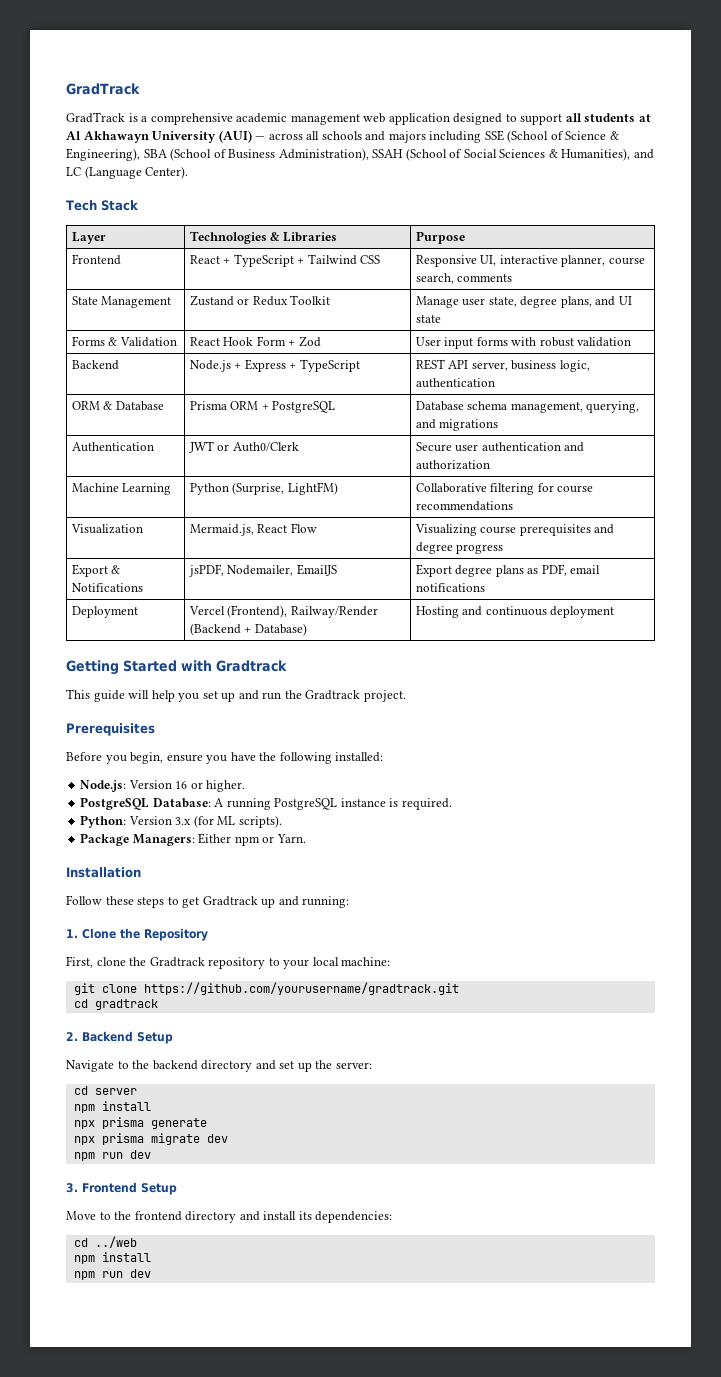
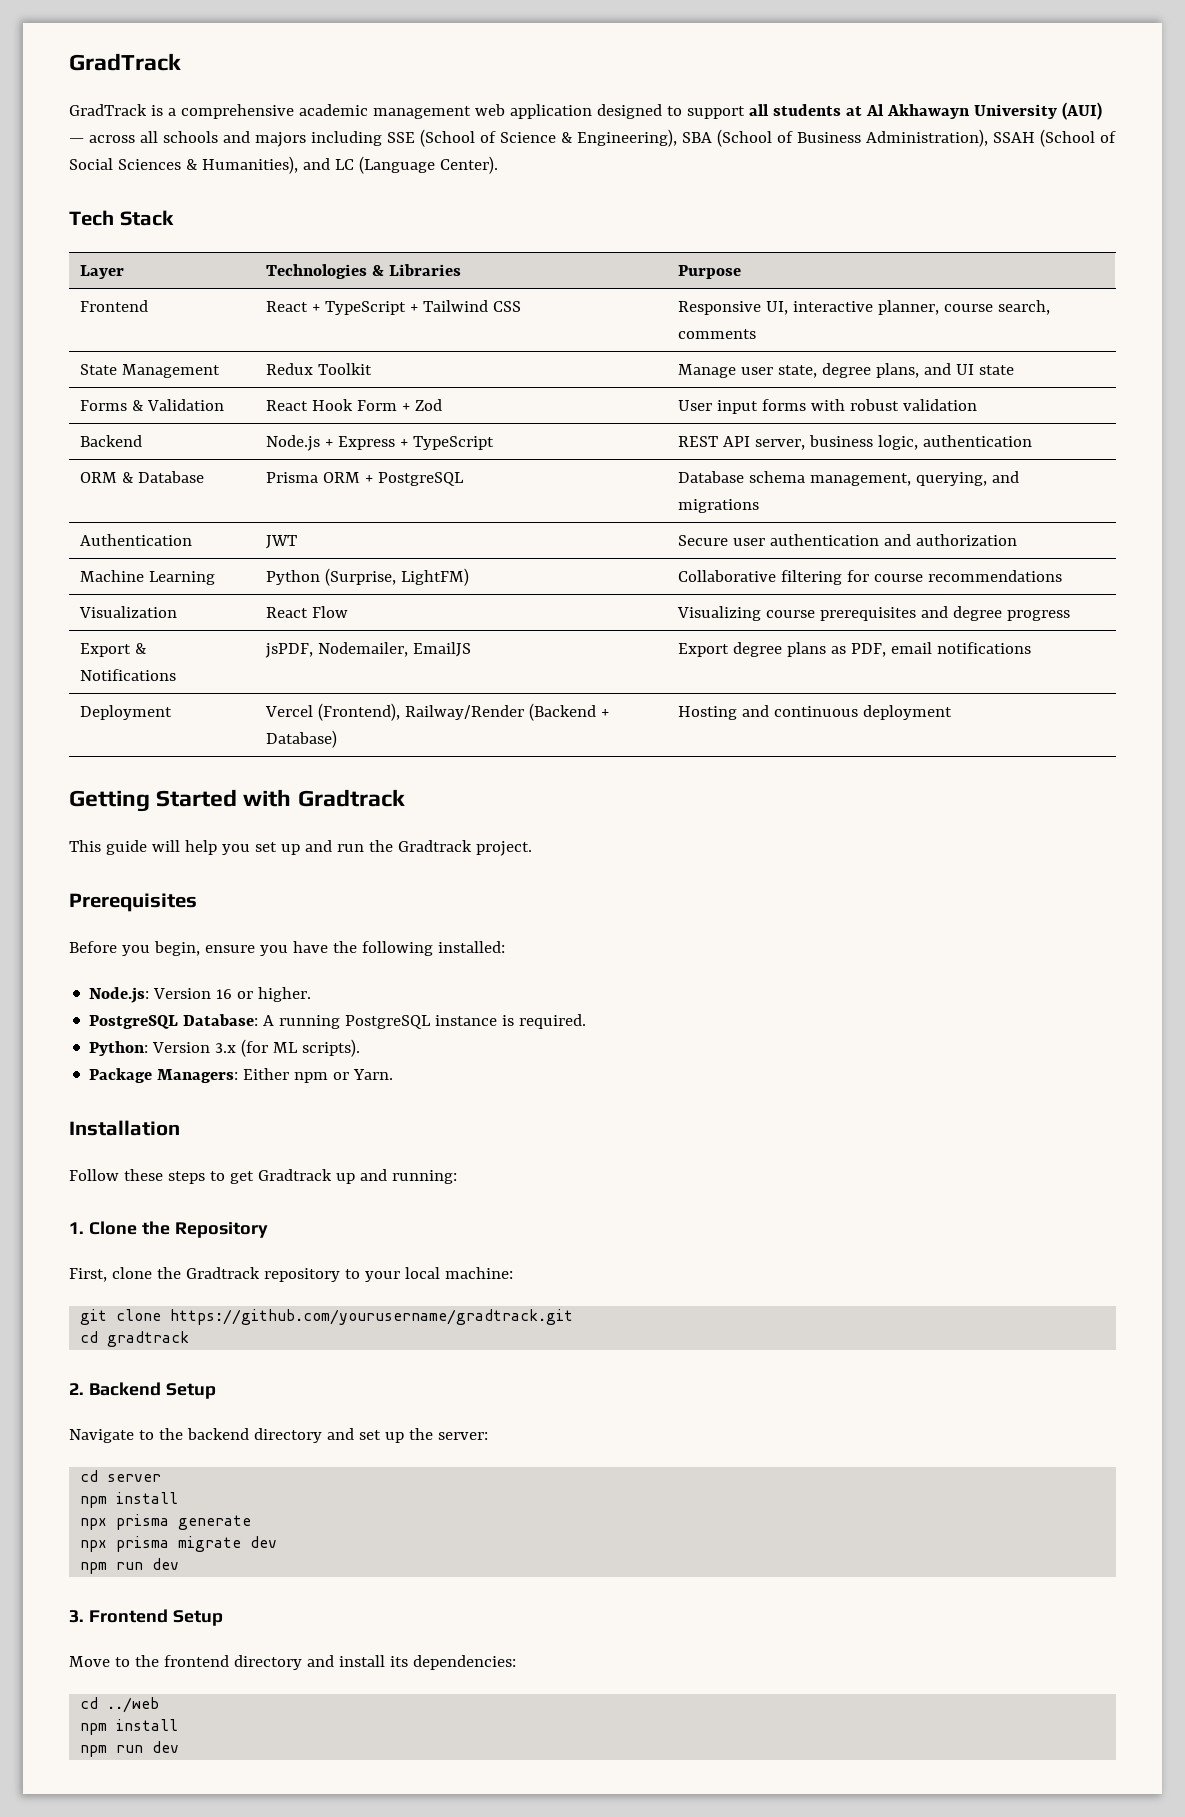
[189,295,250,306] Zustand or -> (221, 371) none
[217,442,299,452] or Auth0/Clerk -> (298, 542) none
[189,524,254,536] Mermaid.js, -> (178, 612) none

